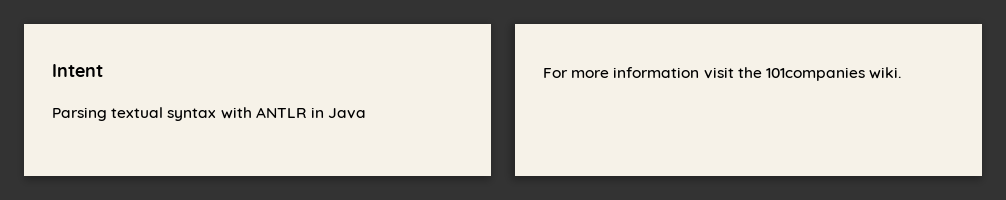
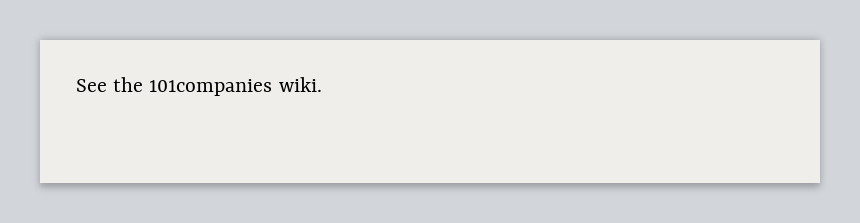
[52,64,103,77] [52,107,367,121] [543,67,734,79] Intent // Parsing textual syntax with ANTLR in Java // For more information visit -> [76,79,107,92] See

